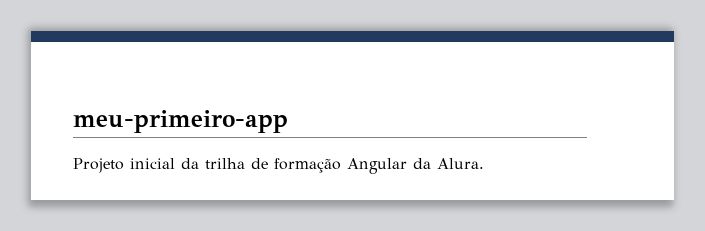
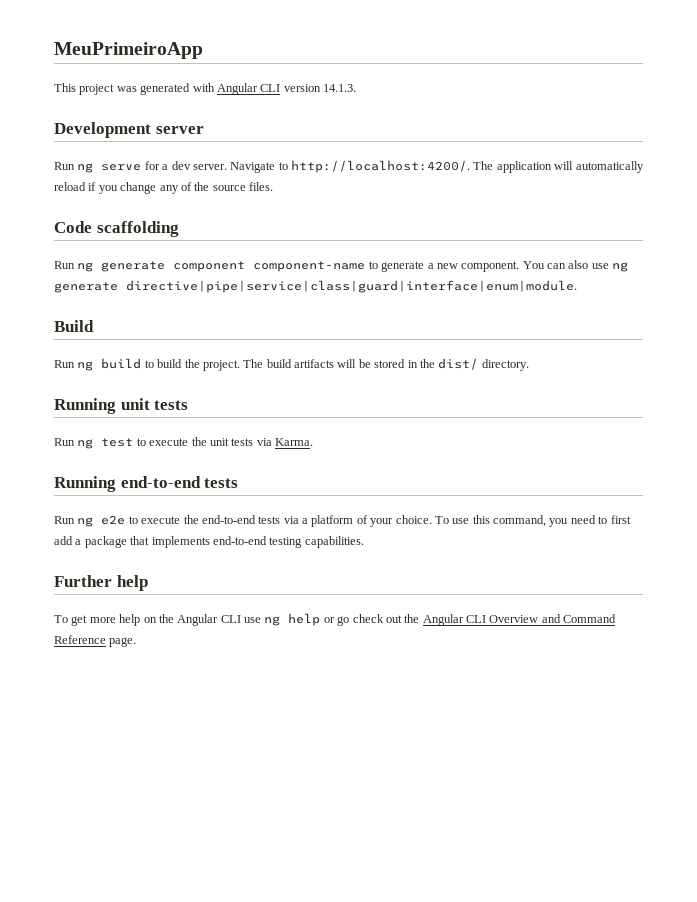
[73,110,288,133] [73,158,484,174] meu-primeiro-app // Projeto inicial da trilha de formação Angular da Alura. -> [54,42,203,59] [54,83,356,95] [54,122,204,138] [54,160,644,173] [54,182,273,194] [54,221,179,237] [54,260,629,272] [54,280,577,293] [54,320,94,332] [54,358,529,371] [54,398,189,414] [54,437,313,449] [54,476,239,492] [54,515,631,527] [54,536,364,548] [54,575,148,591] [54,613,617,626] [54,635,137,647] MeuPrimeiroApp // This project was generated with Angular CLI version 14.1.3. // Development server // Run ng serve for a dev server. Navigate to http://localhost:4200/. The application will automatically reload if you change any of the source files. // Code scaffolding // Run ng generate component component-name to generate a new component. You can also use ng generate directive|pipe|service|class|guard|interface|enum|module. // Build // Run ng build to build the project. The build artifacts will be stored in the dist/ directory. // Running unit tests // Run ng test to execute the unit tests via Karma. // Running end-to-end tests // Run ng e2e to execute the end-to-end tests via a platform of your choice. To use this command, you need to first add a package that implements end-to-end testing capabilities. // Further help // To get more help on the Angular CLI use ng help or go check out the Angular CLI Overview and Command Reference page.

